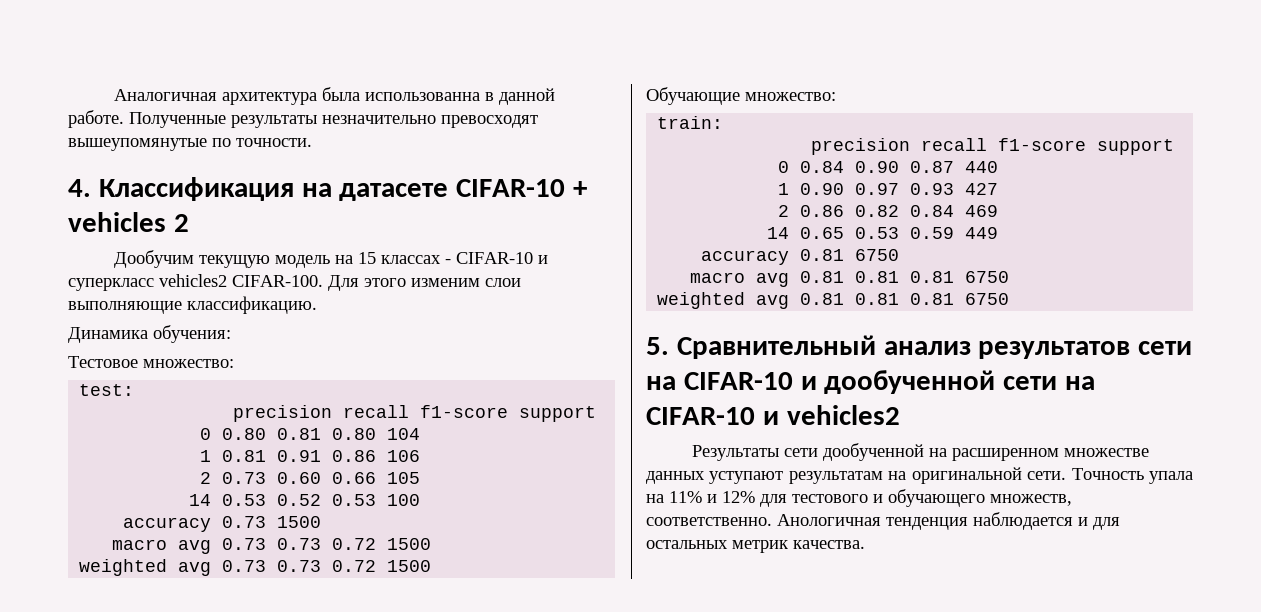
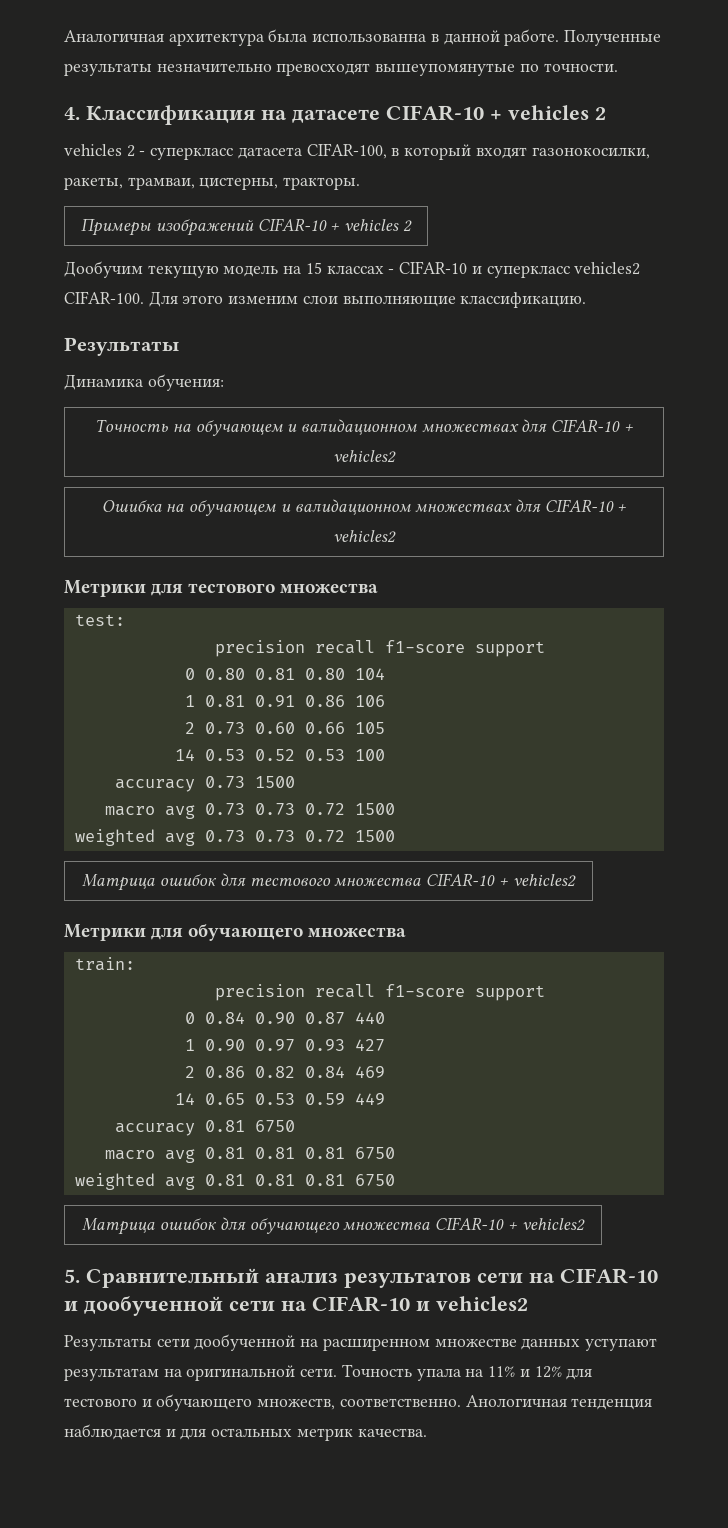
(189, 223) none -> [64,143,650,160] [64,177,361,190] [81,218,412,236] // vehicles 2 - суперкласс датасета CIFAR-100, в который входят газонокосилки, ракеты, трамваи, цистерны, тракторы. // Примеры изображений CIFAR-10 + vehicles 2
(317, 305) none -> [64,337,179,356] // Результаты
[68,356,234,368] // Тестовое множество: -> [95,419,633,436] [333,450,396,463] [101,499,627,516] [333,530,396,543] [64,580,379,597] // Точность на обучающем и валидационном множествах для CIFAR-10 + vehicles2 // Ошибка на обучающем и валидационном множествах для CIFAR-10 + vehicles2 // Метрики для тестового множества
[646,87,836,105] // Обучающие множество: -> [82,873,576,891] [64,924,407,941] // Матрица ошибок для тестового множества CIFAR-10 + vehicles2 // Метрики для обучающего множества
(1010, 299) none -> [82,1217,585,1235] // Матрица ошибок для обучающего множества CIFAR-10 + vehicles2

